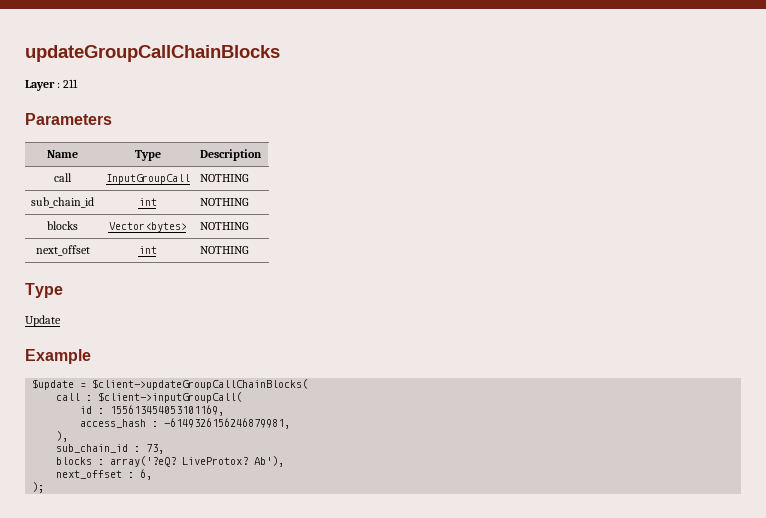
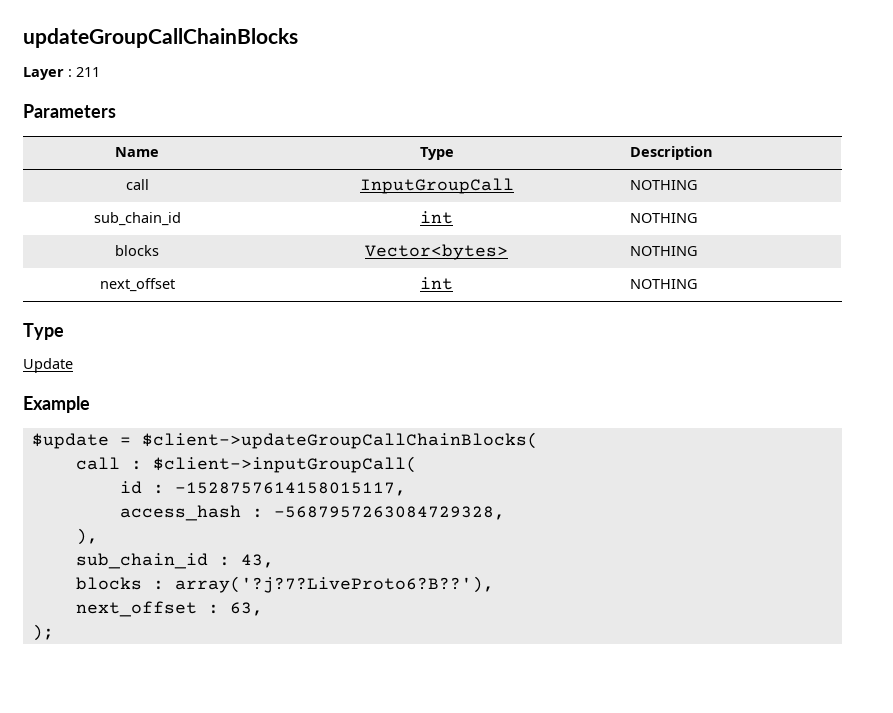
[110,405,225,416] 155613454053101169, -> [174,482,406,496] -1528757614158015117,
[164,418,291,429] -6149326156246879981, -> [273,506,505,520] -5687957263084729328,
[146,444,165,454] 73, -> [240,554,274,568] 43,
[110,456,285,467] array('?eQ? LiveProtox? Ab'), -> [174,576,494,593] array('?j?7?LiveProto6?B??'),
[140,469,153,480] 6, -> [229,602,263,616] 63,

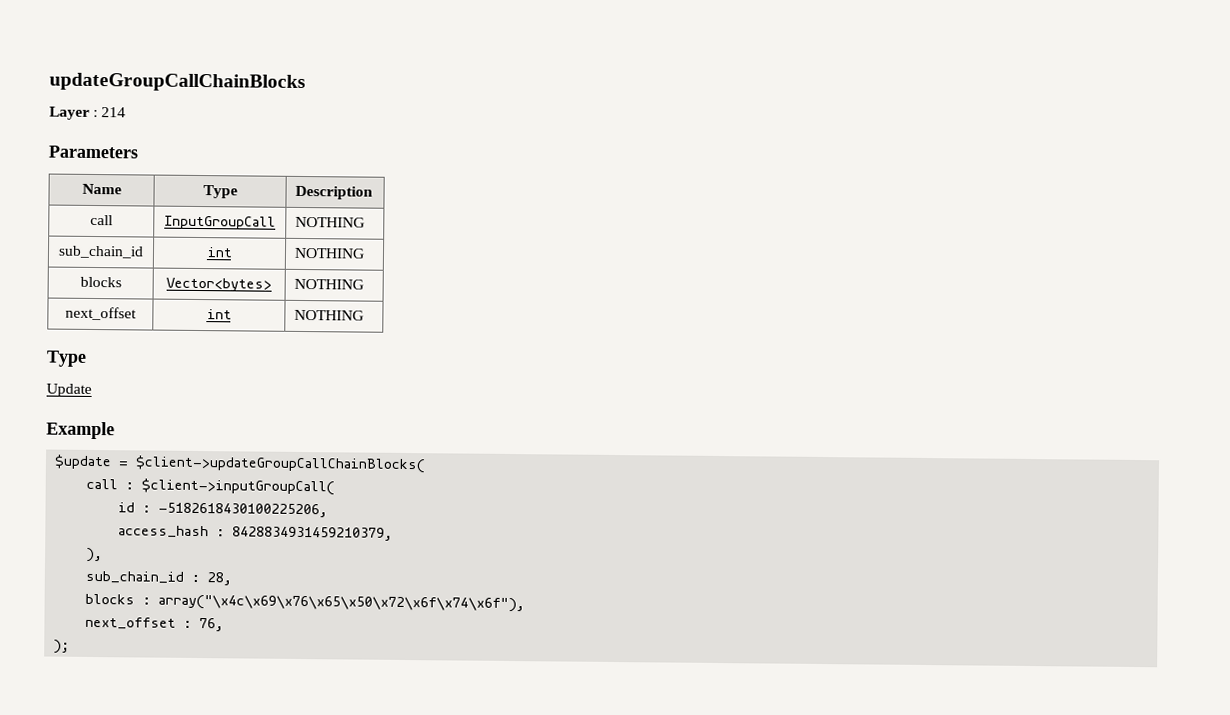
[76,67,100,77] 211 -> [101,107,127,118] 214
[174,482,406,496] -1528757614158015117, -> [158,502,329,518] -5182618430100225206,
[273,506,505,520] -5687957263084729328, -> [232,526,394,541] 8428834931459210379,
[240,554,274,568] 43, -> [207,572,233,586] 28,
[174,576,494,593] array('?j?7?LiveProto6?B??'), -> [158,594,526,613] array("\x4c\x69\x76\x65\x50\x72\x6f\x74\x6f"),
[229,602,263,616] 63, -> [199,618,225,632] 76,

